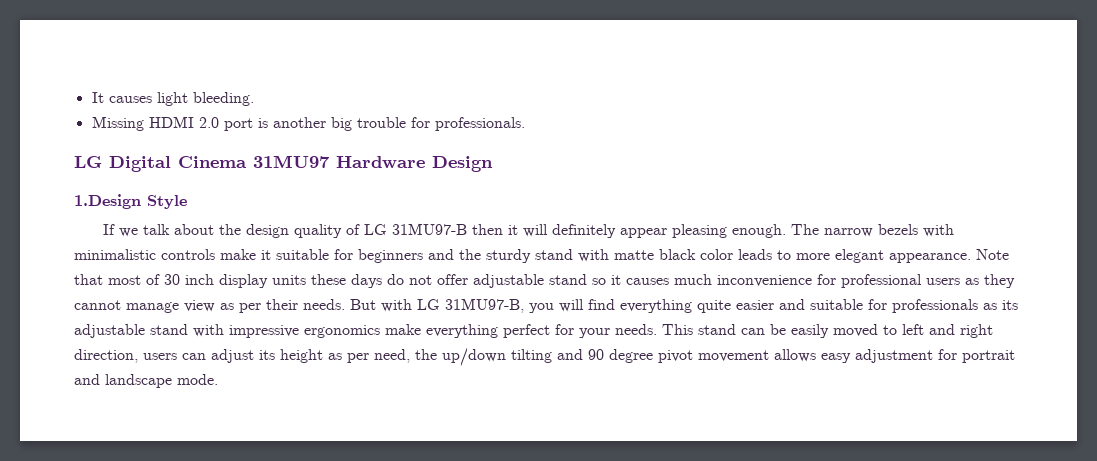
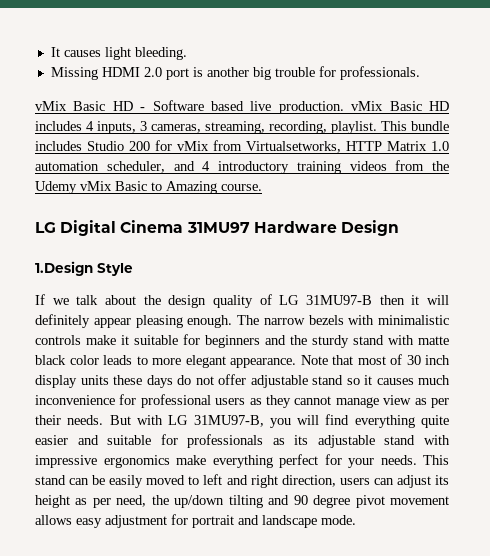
(525, 124) none -> [35,100,449,114] [35,121,449,134] [35,140,449,153] [35,160,449,174] [35,181,262,194] // vMix Basic HD - Software based live production. vMix Basic HD includes 4 inputs, 3 cameras, streaming, recording, playlist. This bundle includes Studio 200 for vMix from Virtualsetworks, HTTP Matrix 1.0 automation scheduler, and 4 introductory training videos from the Udemy vMix Basic to Amazing course.

